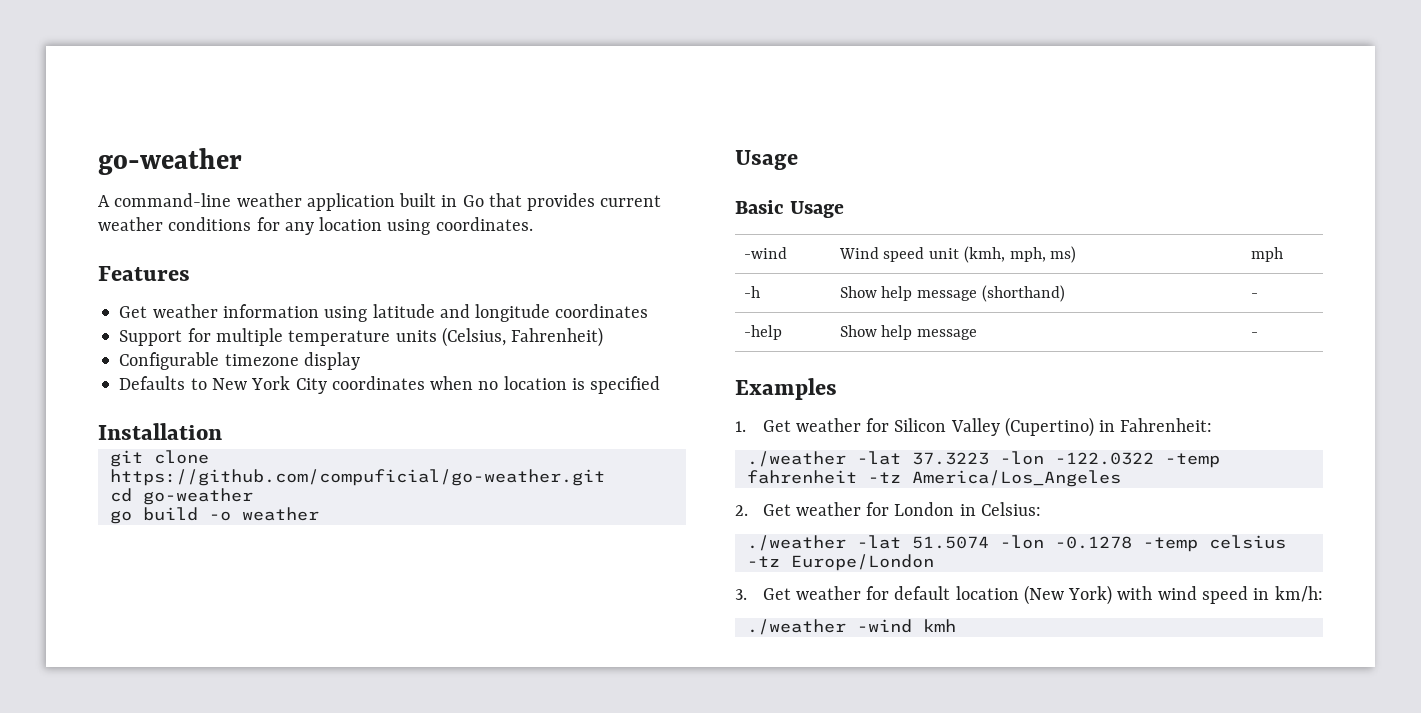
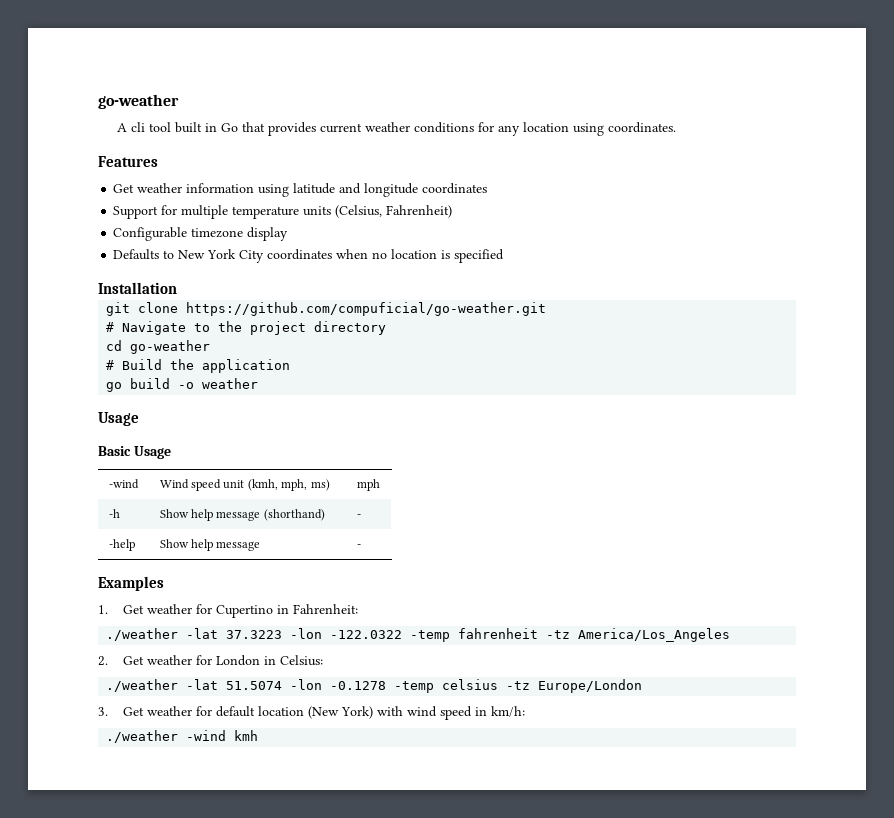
[114,193,395,211] command-line weather application -> [130,122,171,132] cli tool
[109,488,253,505] cd go-weather -> [106,321,387,335] [106,340,211,354] [106,359,291,373] # Navigate to the project directory // cd go-weather // # Build the application
[894,417,1094,437] Silicon Valley (Cupertino) -> [216,605,274,618] Cupertino

